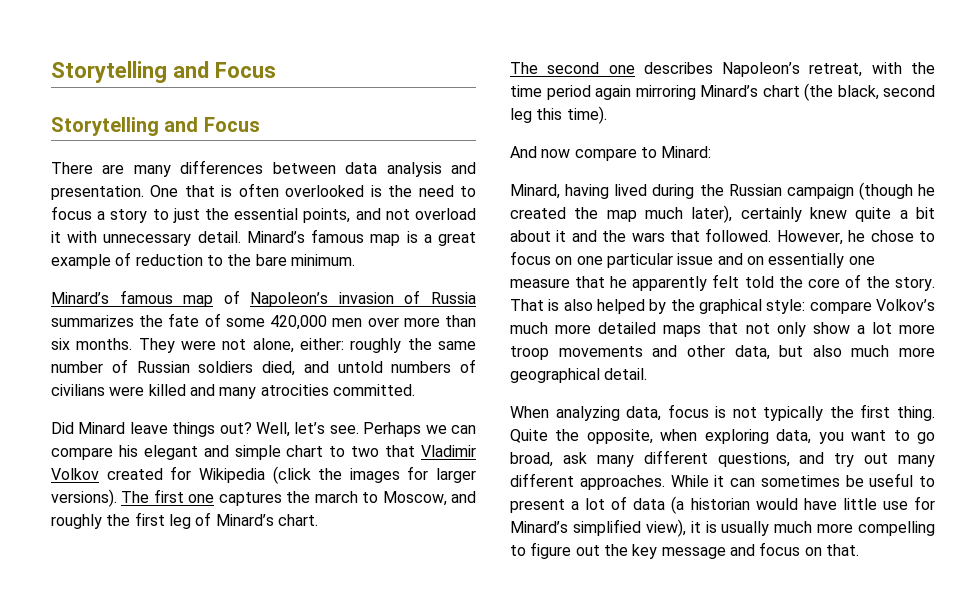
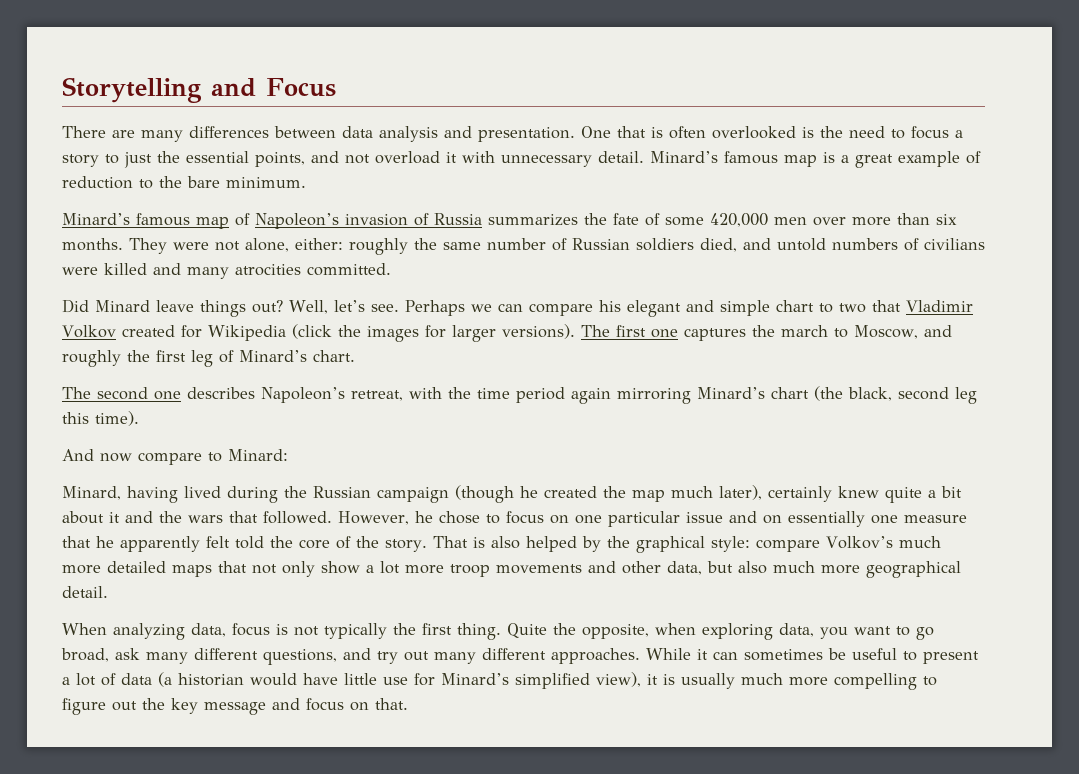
[51,61,276,83] [51,117,260,136] Storytelling and Focus // Storytelling and Focus -> [62,77,336,103] Storytelling and Focus

